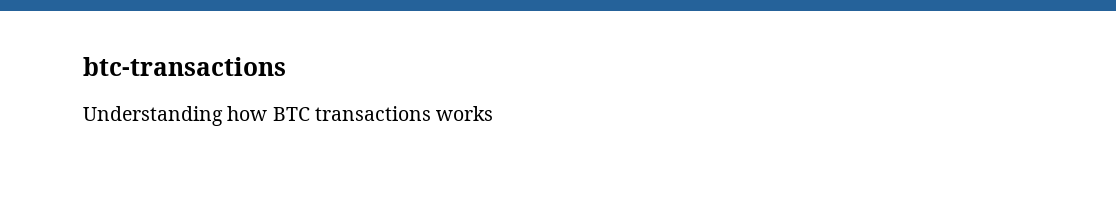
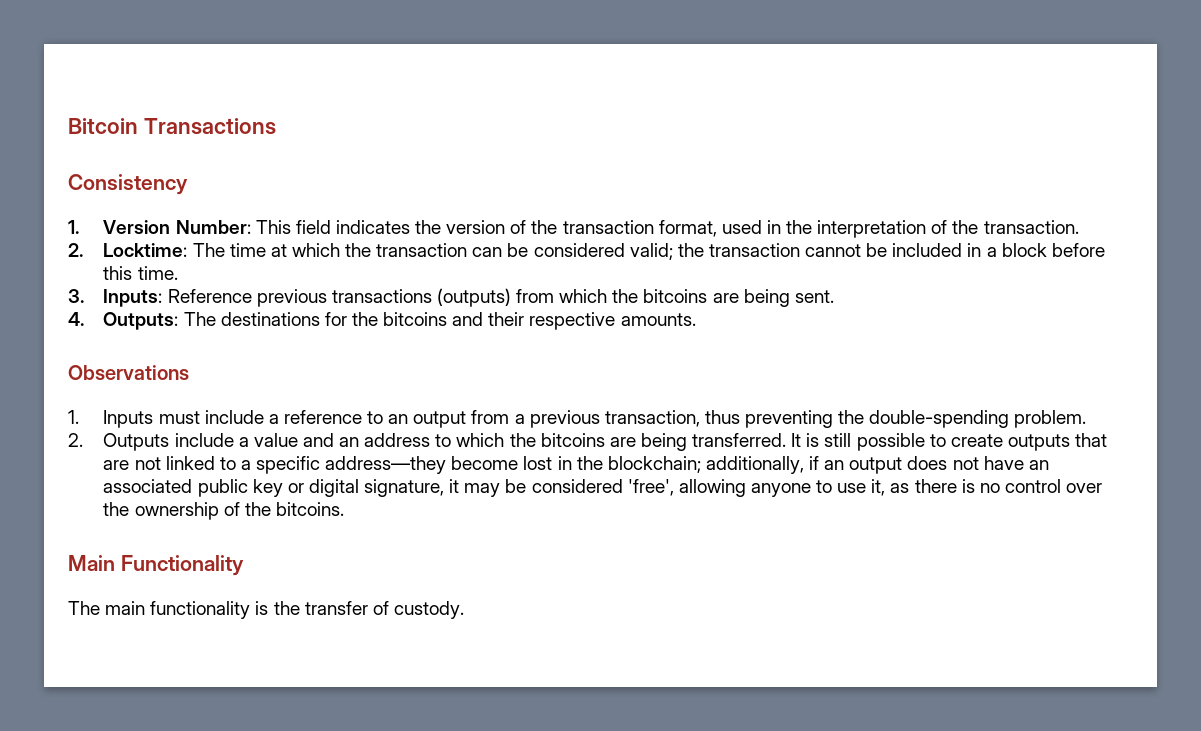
[83,57,286,76] [83,106,494,126] btc-transactions // Understanding how BTC transactions works -> [68,118,276,135] [68,174,188,195] [68,220,1079,238] [68,243,1105,260] [103,266,178,280] [68,288,834,307] [68,312,696,330] [68,365,189,380] [68,410,1087,428] [68,433,1108,451] [103,456,1049,474] [103,479,1103,497] [103,502,344,520] [68,555,244,576] [68,601,464,619] Bitcoin Transactions // Consistency // 1. Version Number: This field indicates the version of the transaction format, used in the interpretation of the transaction. // 2. Locktime: The time at which the transaction can be considered valid; the transaction cannot be included in a block before this time. // 3. Inputs: Reference previous transactions (outputs) from which the bitcoins are being sent. // 4. Outputs: The destinations for the bitcoins and their respective amounts. // Observations // 1. Inputs must include a reference to an output from a previous transaction, thus preventing the double-spending problem. // 2. Outputs include a value and an address to which the bitcoins are being transferred. It is still possible to create outputs that are not linked to a specific address—they become lost in the blockchain; additionally, if an output does not have an associated public key or digital signature, it may be considered 'free', allowing anyone to use it, as there is no control over the ownership of the bitcoins. // Main Functionality // The main functionality is the transfer of custody.

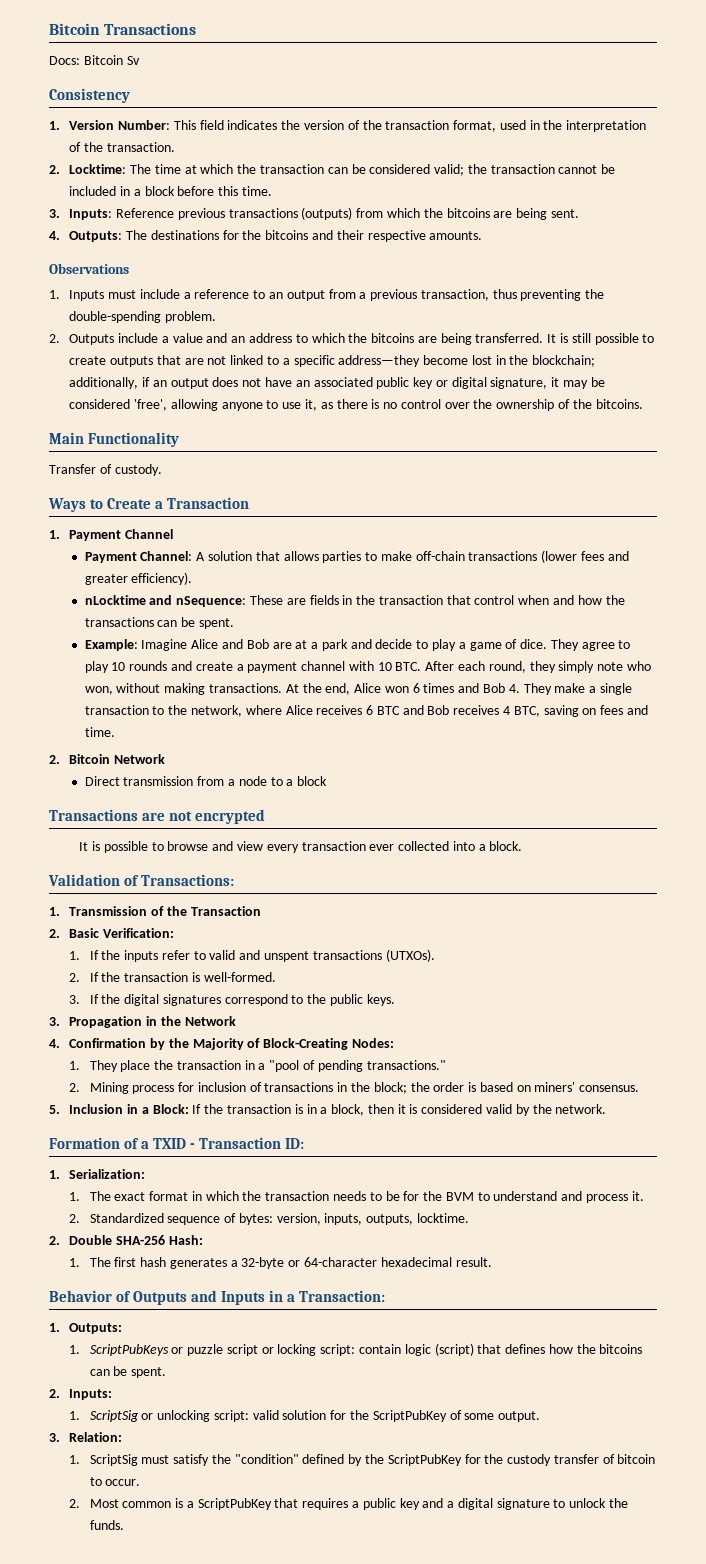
(276, 126) none -> [49,55,140,65] // Docs: Bitcoin Sv
[68,601,464,619] The main functionality is the transfer of custody. -> [49,464,162,476] [48,497,250,512] [49,529,174,541] [84,550,629,563] [84,572,193,585] [84,595,625,607] [84,617,234,629] [84,639,631,651] [84,661,651,673] [84,683,632,695] [84,705,648,717] [84,727,115,737] [49,754,166,764] [84,776,328,786] [49,809,266,824] [79,841,523,853] [48,874,235,886] [49,906,261,916] [49,928,175,938] [69,949,435,962] [69,972,276,982] [69,994,395,1006] [49,1016,236,1028] [49,1038,394,1050] [69,1060,446,1072] [69,1082,640,1094] [49,1104,607,1116] [49,1137,305,1149] [49,1169,146,1179] [69,1191,644,1203] [69,1213,469,1225] [49,1235,203,1245] [69,1257,492,1269] [49,1290,386,1305] [49,1323,123,1334] [69,1343,643,1356] [89,1366,167,1378] [49,1389,113,1400] [69,1410,541,1422] [49,1432,123,1442] [69,1454,656,1466] [89,1477,141,1486] [69,1498,628,1510] [89,1520,124,1530] Transfer of custody. // Ways to Create a Transaction // 1. Payment Channel // Payment Channel: A solution that allows parties to make off-chain transactions (lower fees and greater efficiency). // nLocktime and nSequence: These are fields in the transaction that control when and how the transactions can be spent. // Example: Imagine Alice and Bob are at a park and decide to play a game of dice. They agree to play 10 rounds and create a payment channel with 10 BTC. After each round, they simply note who won, without making transactions. At the end, Alice won 6 times and Bob 4. They make a single transaction to the network, where Alice receives 6 BTC and Bob receives 4 BTC, saving on fees and time. // 2. Bitcoin Network // Direct transmission from a node to a block // Transactions are not encrypted // It is possible to browse and view every transaction ever collected into a block. // Validation of Transactions: // 1. Transmission of the Transaction // 2. Basic Verification: // 1. If the inputs refer to valid and unspent transactions (UTXOs). // 2. If the transaction is well-formed. // 3. If the digital signatures correspond to the public keys. // 3. Propagation in the Network // 4. Confirmation by the Majority of Block-Creating Nodes: // 1. They place the transaction in a "pool of pending transactions." // 2. Mining process for inclusion of transactions in the block; the order is based on miners' consensus. // 5. Inclusion in a Block: If the transaction is in a block, then it is considered valid by the network. // Formation of a TXID - Transaction ID: // 1. Serialization: // 1. The exact format in which the transaction needs to be for the BVM to understand and process it. // 2. Standardized sequence of bytes: version, inputs, outputs, locktime. // 2. Double SHA-256 Hash: // 1. The first hash generates a 32-byte or 64-character hexadecimal result. // Behavior of Outputs and Inputs in a Transaction: // 1. Outputs: // 1. ScriptPubKeys or puzzle script or locking script: contain logic (script) that defines how the bitcoins can be spent. // 2. Inputs: // 1. ScriptSig or unlocking script: valid solution for the ScriptPubKey of some output. // 3. Relation: // 1. ScriptSig must satisfy the "condition" defined by the ScriptPubKey for the custody transfer of bitcoin to occur. // 2. Most common is a ScriptPubKey that requires a public key and a digital signature to unlock the funds.

